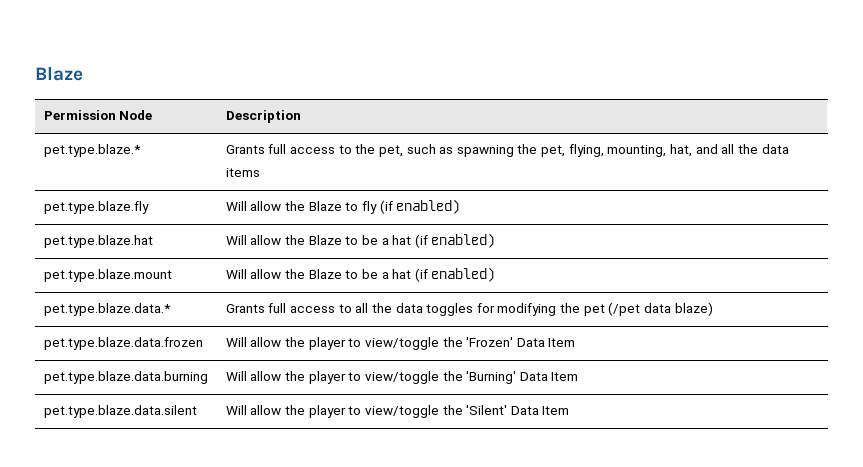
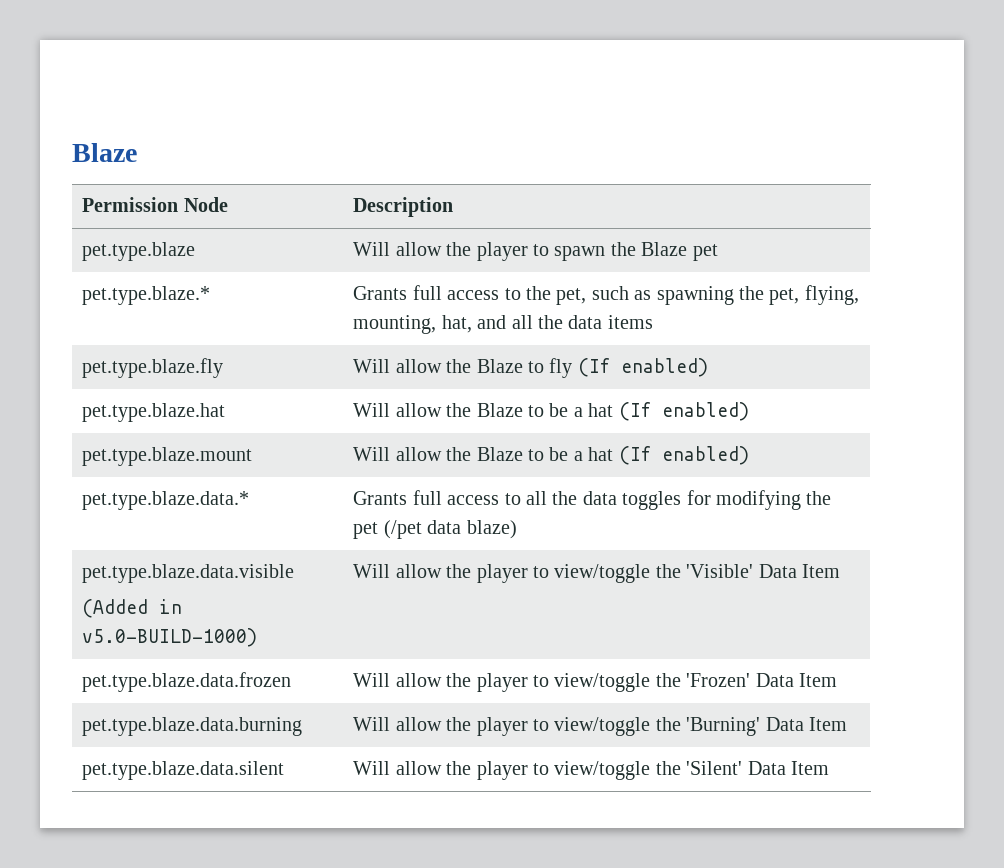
(301, 116) none -> [82,242,196,261] [353,242,718,261] // pet.type.blaze | Will allow the player to spawn the Blaze pet
[379,200,393,214] (if -> [577,358,610,377] (If
[414,234,428,248] (if -> [618,402,651,421] (If
[414,268,428,282] (if -> [618,446,651,465] (If
(713, 309) none -> [82,564,295,583] [82,599,183,618] [82,628,258,647] [353,564,840,583] // pet.type.blaze.data.visible // (Added in v5.0-BUILD-1000) | Will allow the player to view/toggle the 'Visible' Data Item

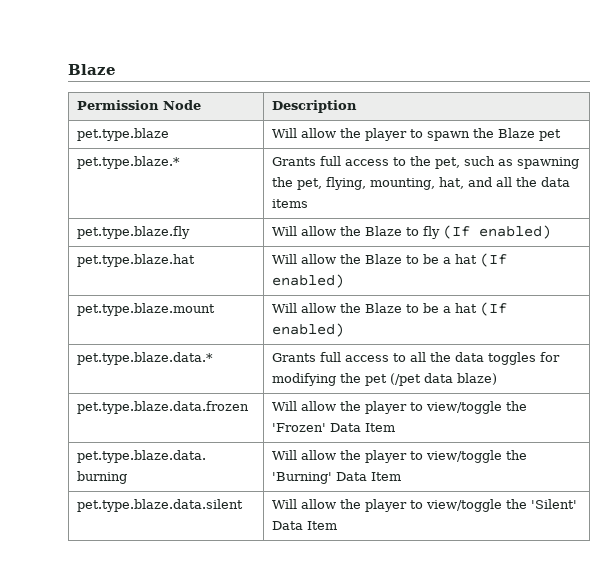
[82,564,295,583] [82,599,183,618] [82,628,258,647] [353,564,840,583] // pet.type.blaze.data.visible // (Added in v5.0-BUILD-1000) | Will allow the player to view/toggle the 'Visible' Data Item -> (498, 379) none

